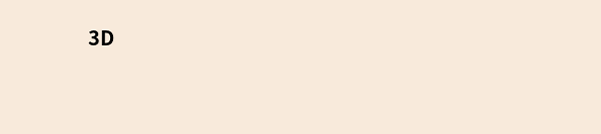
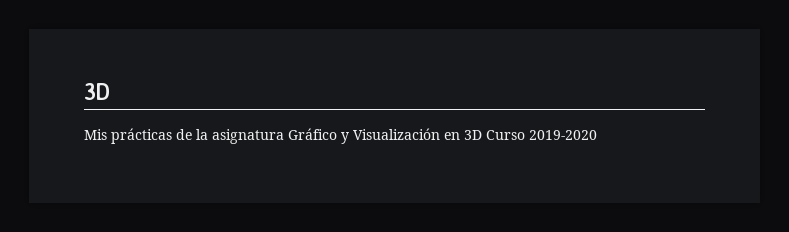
[88,30,115,46] 3D -> [84,83,110,100] [84,128,597,144] 3D // Mis prácticas de la asignatura Gráfico y Visualización en 3D Curso 2019-2020

